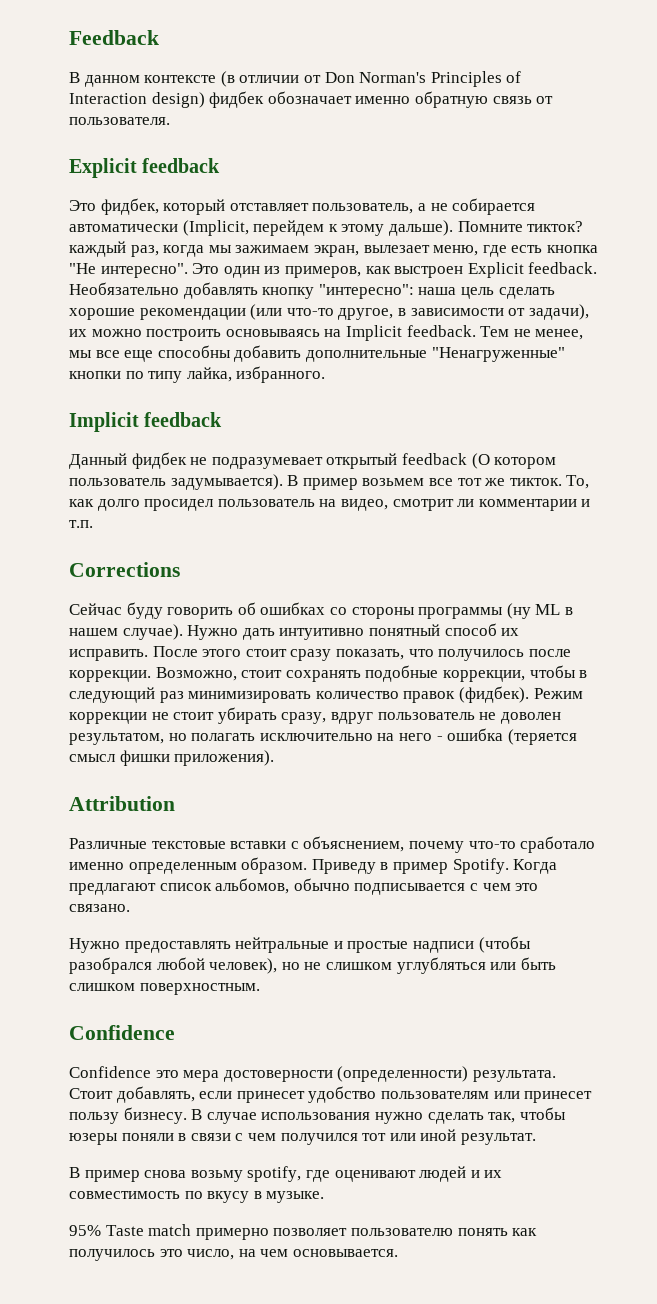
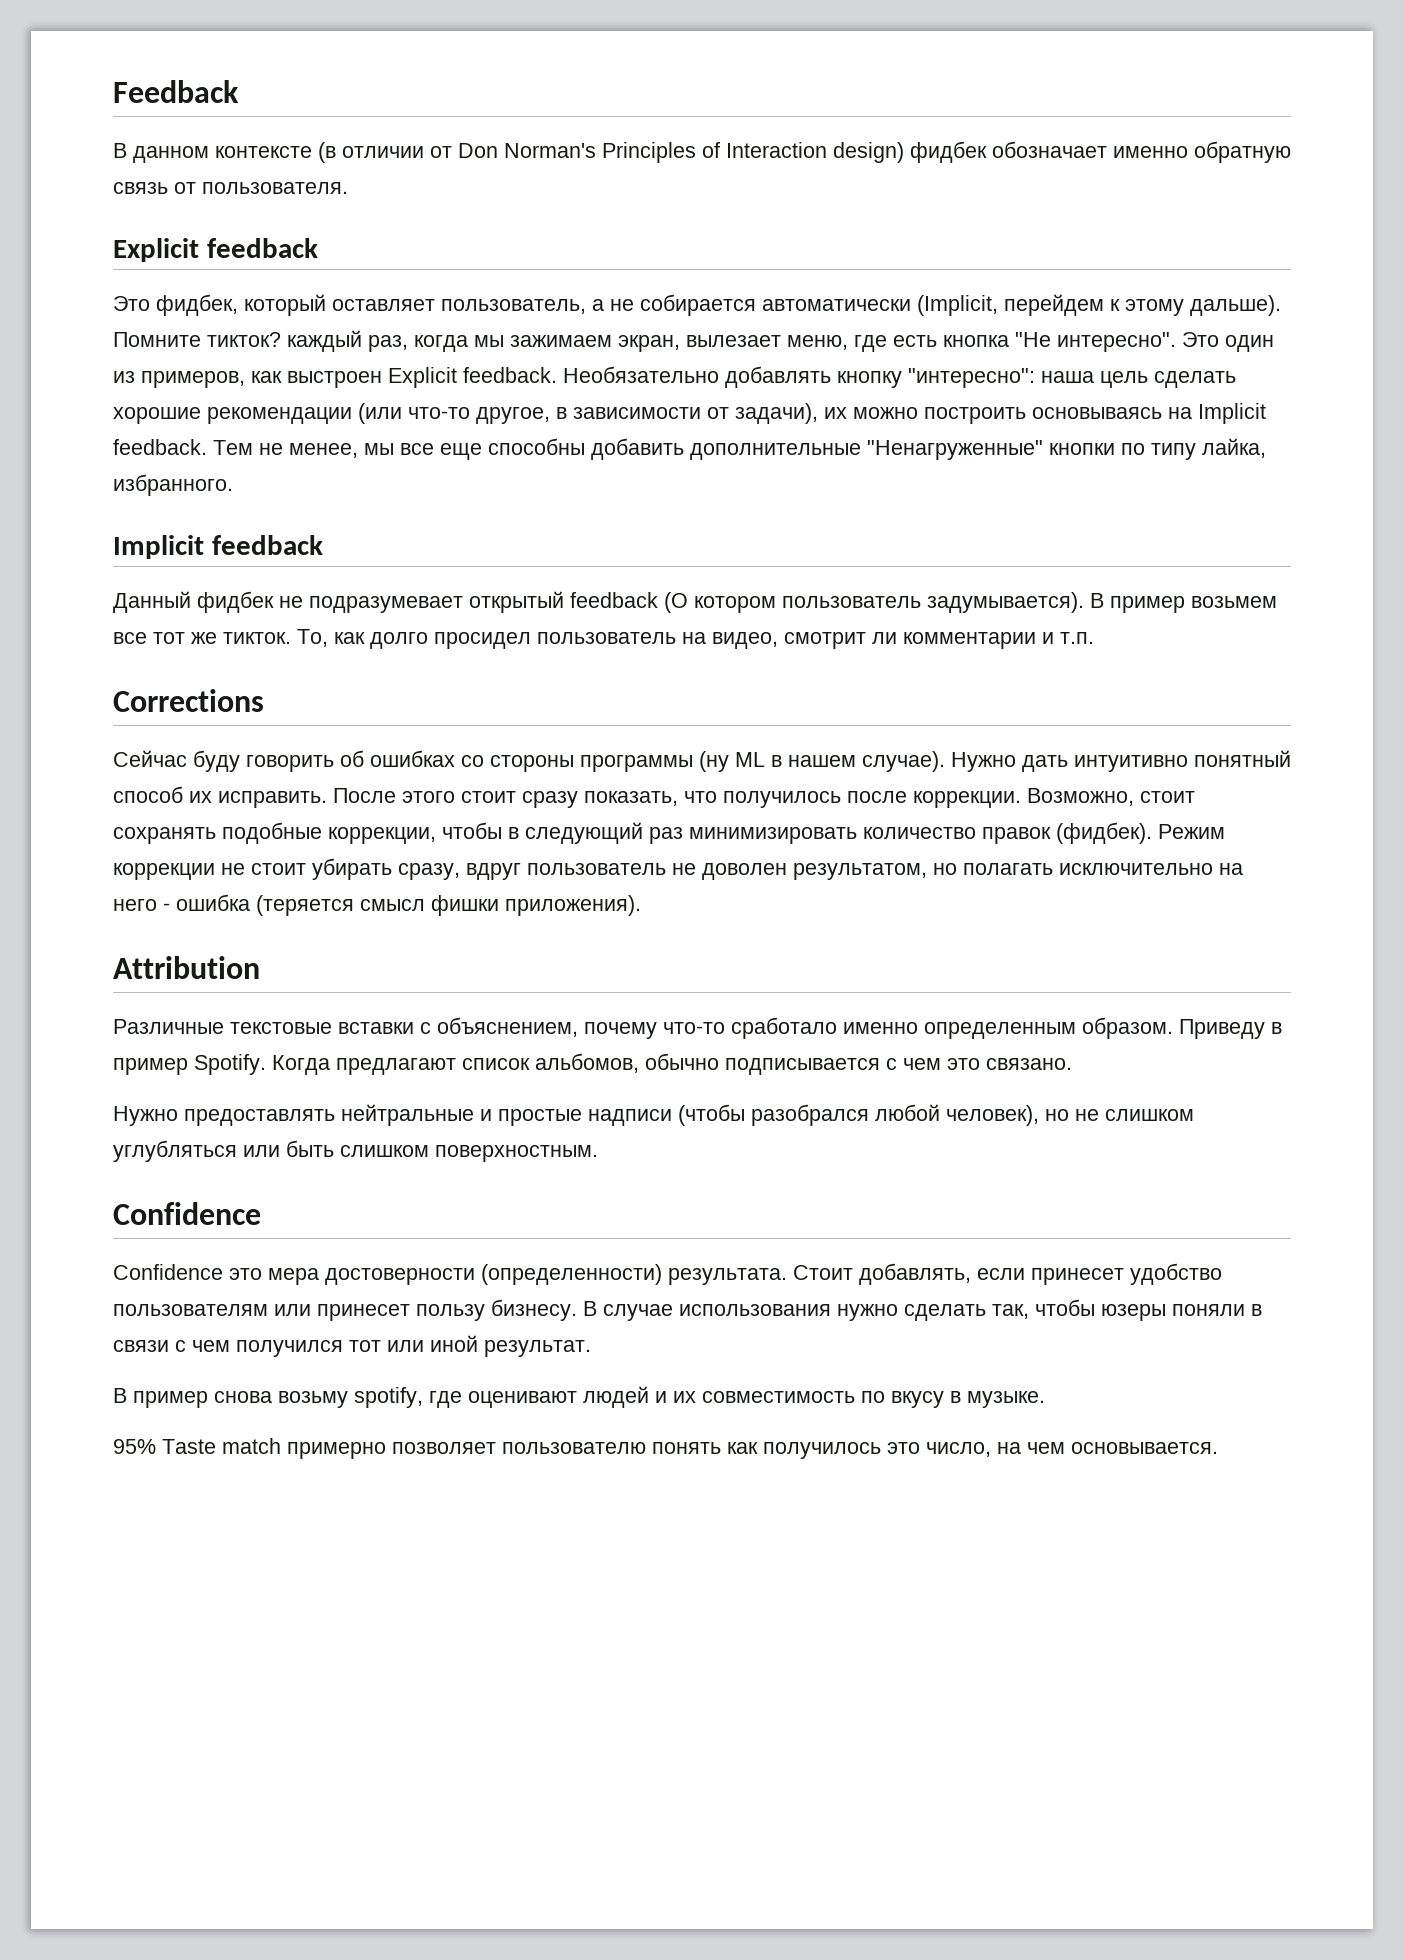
[229,203,309,211] отставляет -> [332,299,435,311] оставляет

